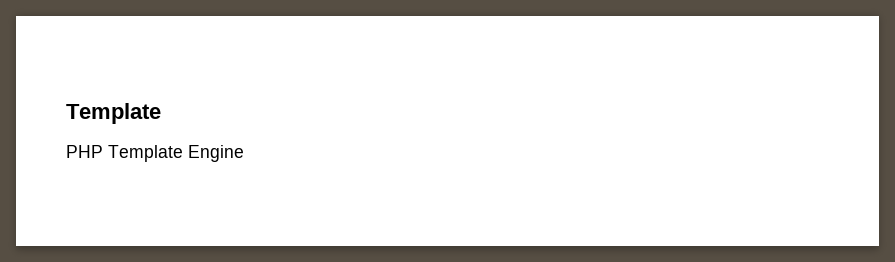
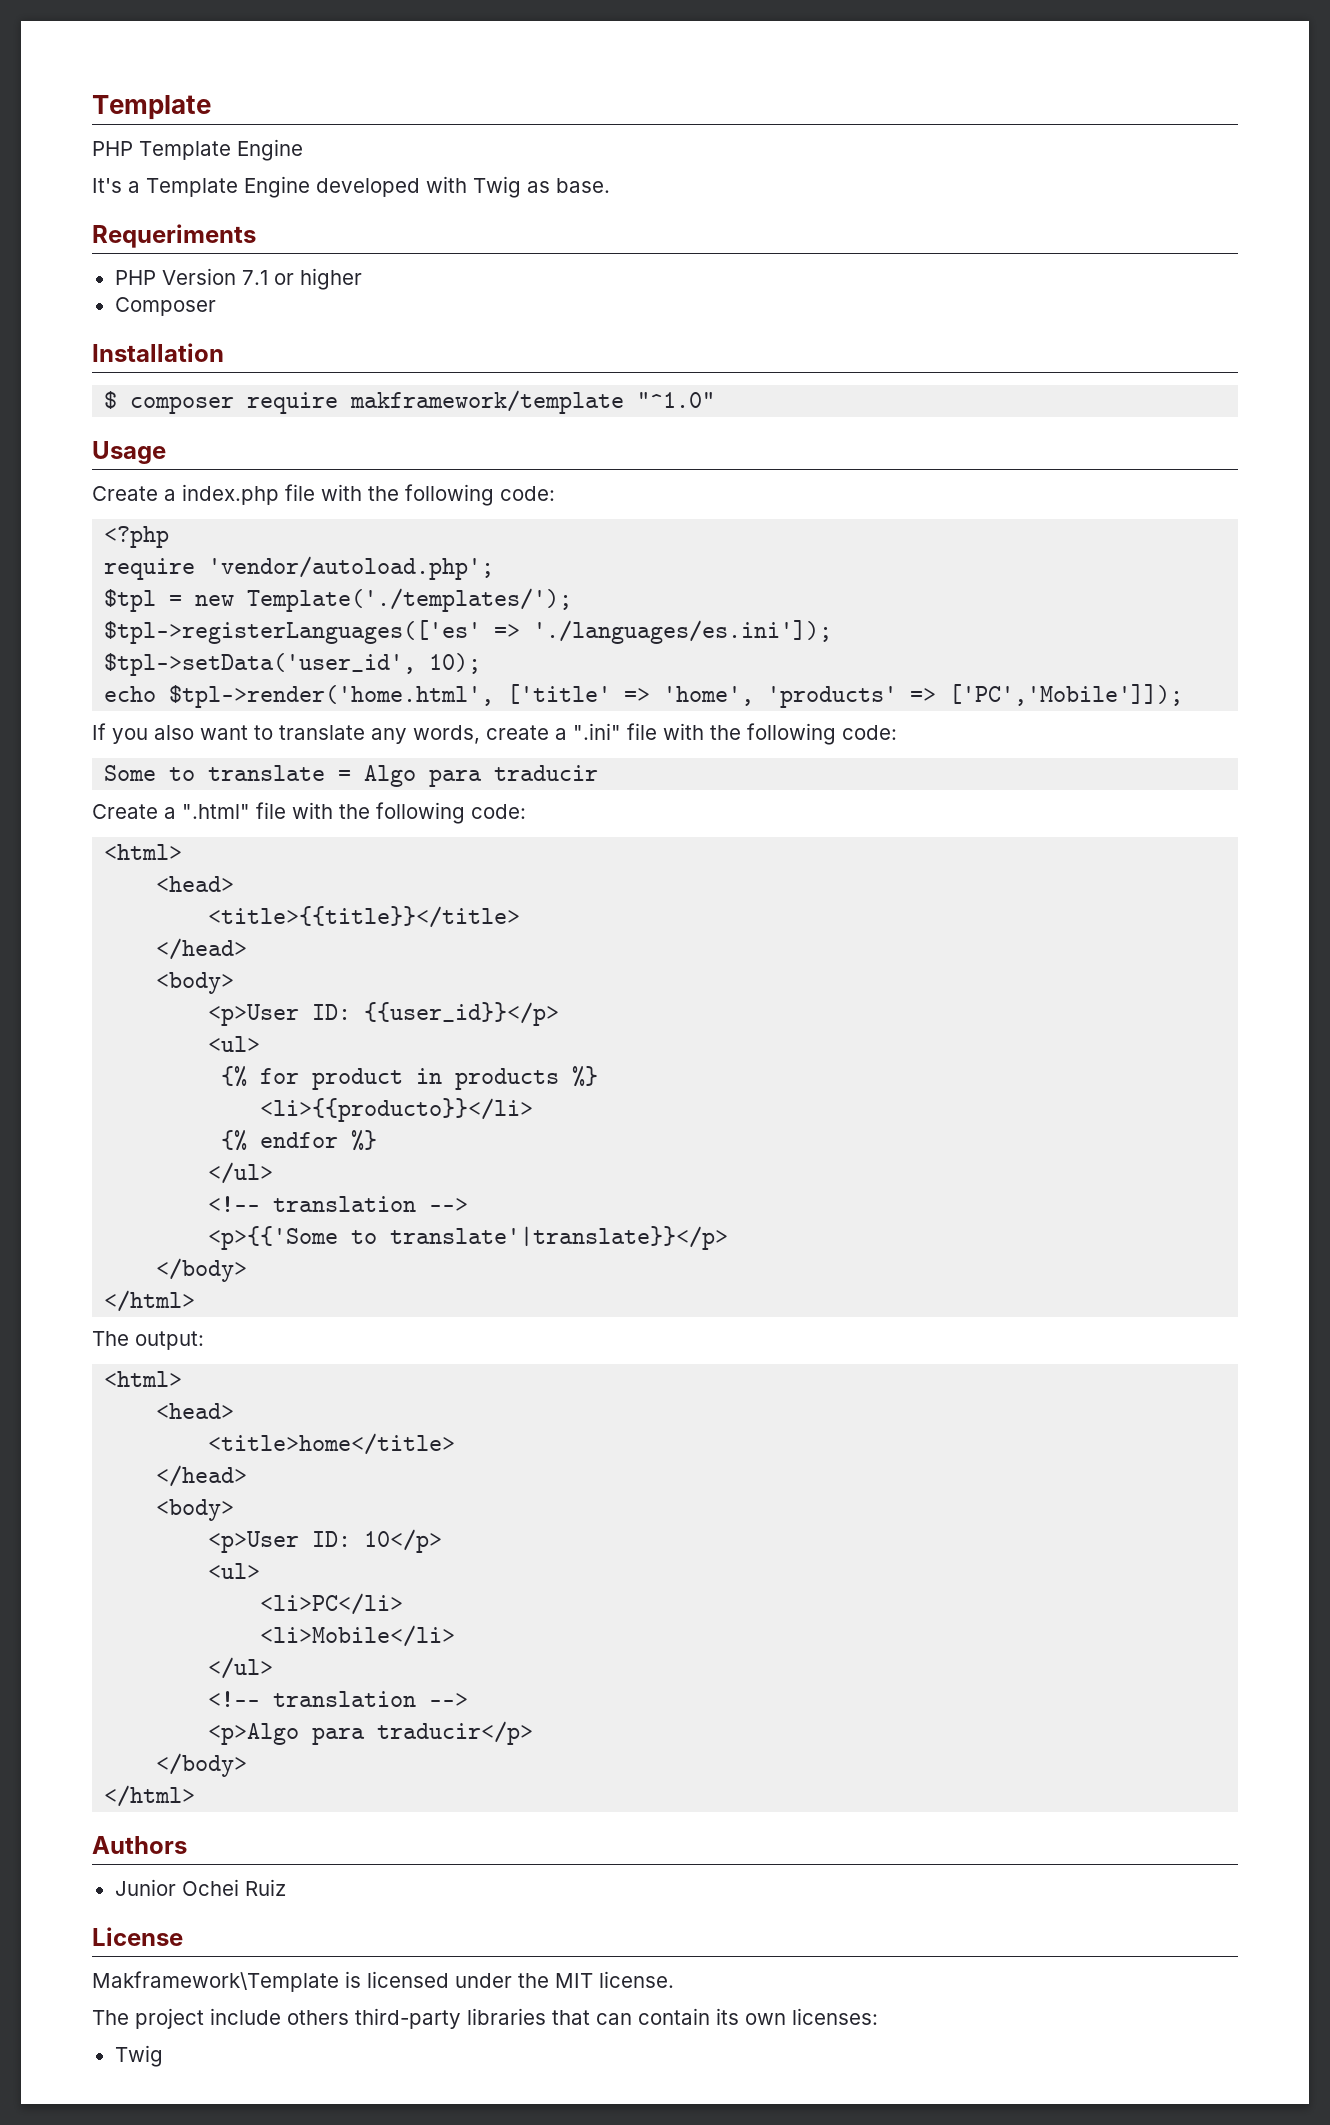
(244, 153) none -> [92,176,610,198] [92,224,256,248] [114,268,362,290] [114,297,216,316] [92,343,224,362] [104,390,716,414] [92,441,166,464] [92,484,555,506] [104,526,170,548] [104,556,495,580] [104,588,573,612] [104,620,833,644] [104,653,482,676] [104,684,1184,708] [92,723,897,745] [104,765,599,787] [92,802,526,824] [104,844,183,860] [156,876,235,892] [208,906,521,928] [156,938,248,960] [156,972,235,994] [208,1002,560,1026] [208,1036,261,1052] [221,1066,599,1090] [260,1098,534,1122] [221,1130,378,1151] [208,1162,274,1184] [208,1196,469,1212] [208,1226,729,1250] [156,1258,248,1282] [104,1290,196,1312] [92,1331,204,1350] [104,1371,183,1387] [156,1403,235,1419] [208,1433,456,1455] [156,1465,248,1487] [156,1499,235,1521] [208,1529,443,1553] [208,1563,261,1579] [260,1593,404,1615] [260,1625,456,1647] [208,1657,274,1679] [208,1691,469,1707] [208,1721,534,1745] [156,1753,248,1777] [104,1785,196,1807] [92,1836,187,1854] [114,1879,286,1896] [92,1927,183,1946] [92,1971,674,1992] [92,2008,878,2029] [114,2045,163,2067] // It's a Template Engine developed with Twig as base. // Requeriments // PHP Version 7.1 or higher // Composer // Installation // $ composer require makframework/template "^1.0" // Usage // Create a index.php file with the following code: // <?php // require 'vendor/autoload.php'; // $tpl = new Template('./templates/'); // $tpl->registerLanguages(['es' => './languages/es.ini']); // $tpl->setData('user_id', 10); // echo $tpl->render('home.html', ['title' => 'home', 'products' => ['PC','Mobile']]); // If you also want to translate any words, create a ".ini" file with the following code: // Some to translate = Algo para traducir // Create a ".html" file with the following code: // <html> // <head> // <title>{{title}}</title> // </head> // <body> // <p>User ID: {{user_id}}</p> // <ul> // {% for product in products %} // <li>{{producto}}</li> // {% endfor %} // </ul> // <!-- translation --> // <p>{{'Some to translate'|translate}}</p> // </body> // </html> // The output: // <html> // <head> // <title>home</title> // </head> // <body> // <p>User ID: 10</p> // <ul> // <li>PC</li> // <li>Mobile</li> // </ul> // <!-- translation --> // <p>Algo para traducir</p> // </body> // </html> // Authors // Junior Ochei Ruiz // License // Makframework\Template is licensed under the MIT license. // The project include others third-party libraries that can contain its own licenses: // Twig

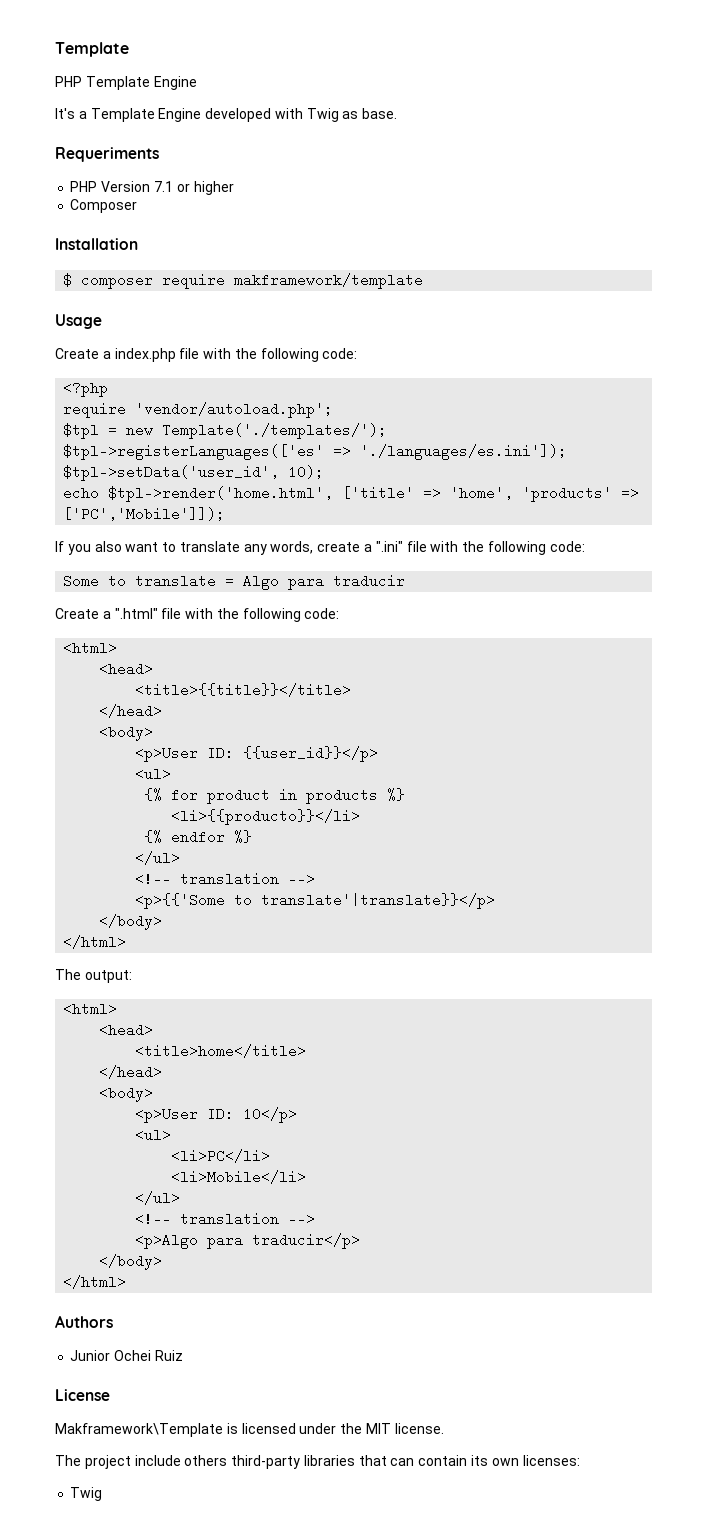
[637,392,716,408] "^1.0" -> (424, 281) none

